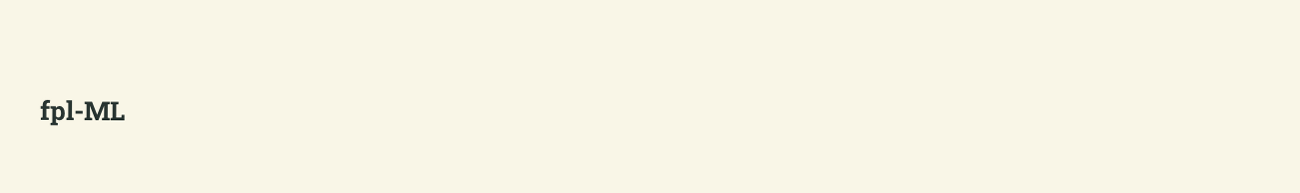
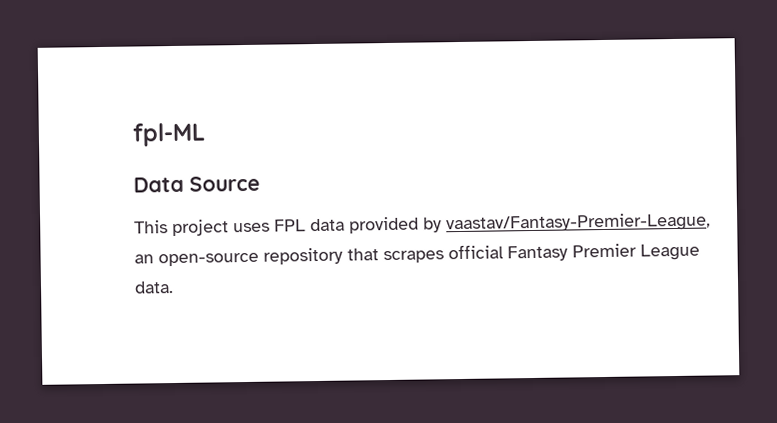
(125, 112) none -> [133,175,260,193] [134,212,711,237] [134,243,700,267] [134,281,174,294] // Data Source // This project uses FPL data provided by vaastav/Fantasy-Premier-League, an open-source repository that scrapes official Fantasy Premier League data.

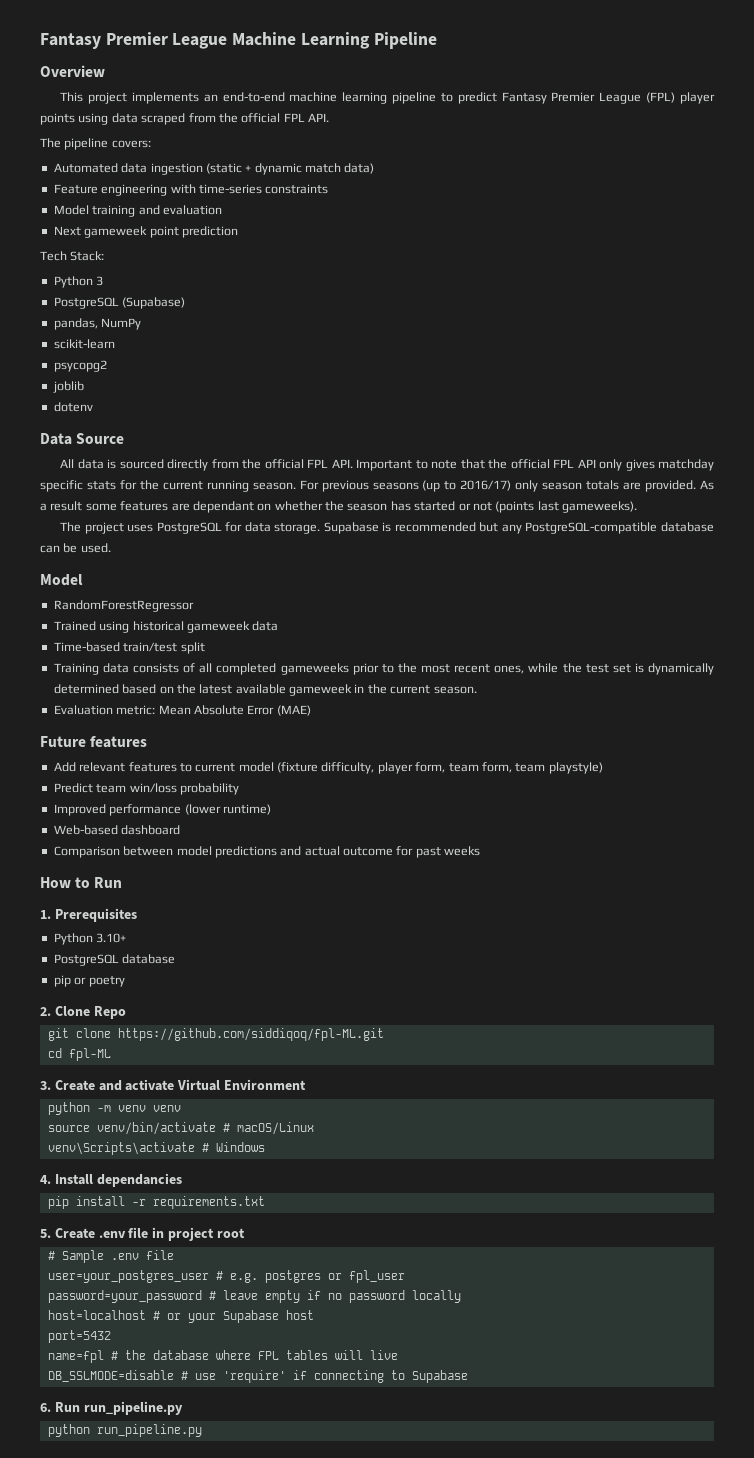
[132,122,206,147] [133,175,260,193] [134,212,711,237] [134,243,700,267] [134,281,174,294] fpl-ML // Data Source // This project uses FPL data provided by vaastav/Fantasy-Premier-League, an open-source repository that scrapes official Fantasy Premier League data. -> [40,32,437,49] [40,65,105,77] [60,92,716,104] [40,113,329,125] [40,138,151,150] [53,163,375,175] [53,184,329,196] [53,205,222,217] [53,226,238,238] [40,251,105,261] [53,276,104,288] [53,297,186,309] [53,318,142,330] [53,339,115,349] [53,360,107,372] [52,381,84,393] [53,402,93,412] [40,433,125,445] [60,459,715,471] [40,480,715,492] [40,501,637,513] [60,522,714,534] [40,543,111,553] [40,574,83,586] [53,600,194,612] [53,621,279,633] [53,642,205,654] [53,663,714,675] [53,684,477,696] [53,705,311,716] [40,736,148,748] [53,762,603,774] [53,783,239,795] [53,804,271,816] [53,825,181,835] [53,846,481,858] [40,877,123,888] [40,908,137,922] [53,933,127,945] [53,954,176,966] [53,975,125,987] [40,1006,126,1019] [47,1028,384,1041] [47,1048,111,1061] [40,1079,306,1091] [47,1102,181,1115] [47,1122,314,1135] [47,1142,265,1155] [40,1173,182,1187] [47,1196,265,1209] [40,1227,245,1241] [47,1250,174,1263] [47,1270,405,1283] [47,1290,461,1303] [47,1310,314,1323] [47,1330,111,1343] [47,1350,398,1363] [47,1370,468,1383] [40,1401,183,1415] [47,1424,202,1437] Fantasy Premier League Machine Learning Pipeline // Overview // This project implements an end-to-end machine learning pipeline to predict Fantasy Premier League (FPL) player points using data scraped from the official FPL API. // The pipeline covers: // Automated data ingestion (static + dynamic match data) // Feature engineering with time-series constraints // Model training and evaluation // Next gameweek point prediction // Tech Stack: // Python 3 // PostgreSQL (Supabase) // pandas, NumPy // scikit-learn // psycopg2 // joblib // dotenv // Data Source // All data is sourced directly from the official FPL API. Important to note that the official FPL API only gives matchday specific stats for the current running season. For previous seasons (up to 2016/17) only season totals are provided. As a result some features are dependant on whether the season has started or not (points last gameweeks). // The project uses PostgreSQL for data storage. Supabase is recommended but any PostgreSQL-compatible database can be used. // Model // RandomForestRegressor // Trained using historical gameweek data // Time-based train/test split // Training data consists of all completed gameweeks prior to the most recent ones, while the test set is dynamically determined based on the latest available gameweek in the current season. // Evaluation metric: Mean Absolute Error (MAE) // Future features // Add relevant features to current model (fixture difficulty, player form, team form, team playstyle) // Predict team win/loss probability // Improved performance (lower runtime) // Web-based dashboard // Comparison between model predictions and actual outcome for past weeks // How to Run // 1. Prerequisites // Python 3.10+ // PostgreSQL database // pip or poetry // 2. Clone Repo // git clone https://github.com/siddiqoq/fpl-ML.git // cd fpl-ML // 3. Create and activate Virtual Environment // python -m venv venv // source venv/bin/activate # macOS/Linux // venv\Scripts\activate # Windows // 4. Install dependancies // pip install -r requirements.txt // 5. Create .env file in project root // # Sample .env file // user=your_postgres_user # e.g. postgres or fpl_user // password=your_password # leave empty if no password locally // host=localhost # or your Supabase host // port=5432 // name=fpl # the database where FPL tables will live // DB_SSLMODE=disable # use 'require' if connecting to Supabase // 6. Run run_pipeline.py // python run_pipeline.py

